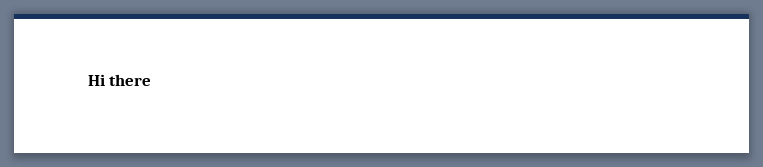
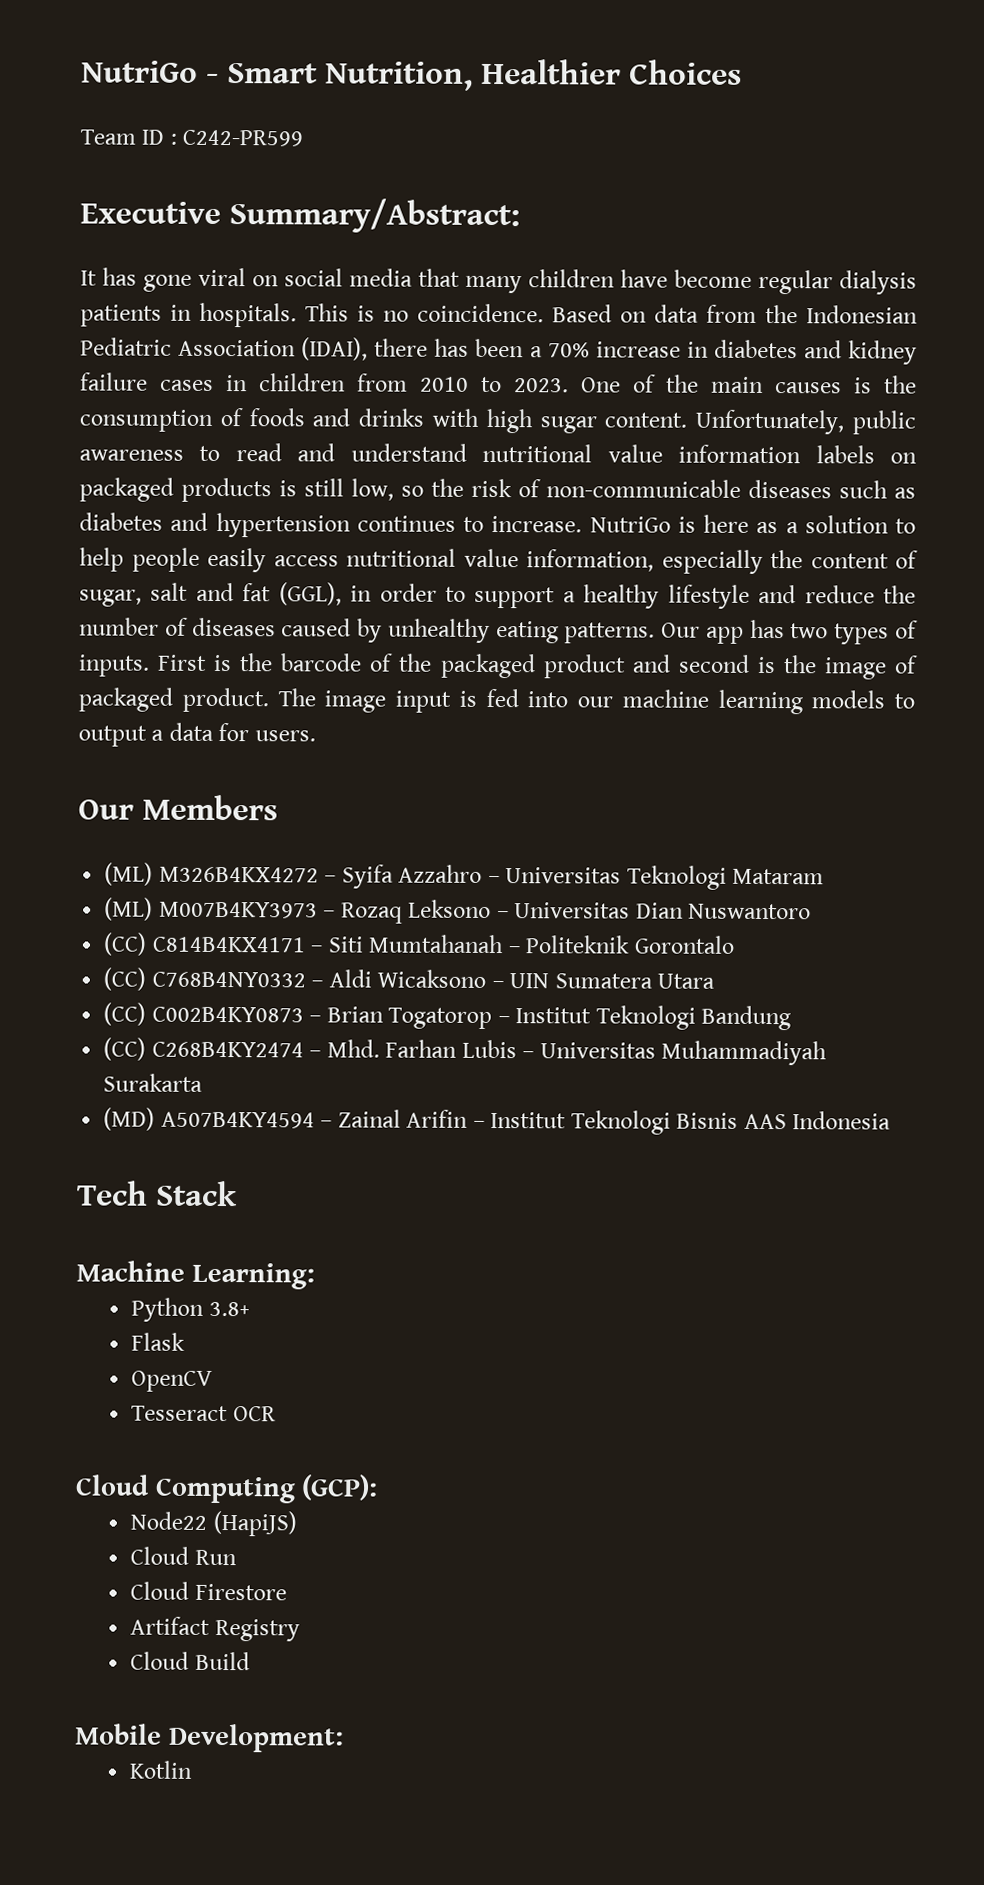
[88,74,152,86] Hi there -> [81,58,742,91] [80,129,304,147] [80,198,520,234] [80,267,917,295] [80,302,918,328] [80,337,917,365] [80,372,917,394] [79,407,916,435] [79,443,917,464] [79,477,916,503] [79,512,916,538] [79,547,918,574] [79,582,917,609] [79,617,918,645] [78,653,918,680] [78,687,915,715] [78,722,316,747] [78,794,278,821] [104,862,825,890] [104,897,812,924] [103,932,735,956] [103,967,716,991] [103,1002,792,1031] [103,1037,828,1066] [103,1073,204,1092] [103,1107,892,1135] [77,1180,237,1207] [76,1260,315,1290] [131,1297,250,1322] [131,1332,186,1351] [131,1370,214,1392] [131,1405,276,1422] [75,1474,379,1504] [130,1510,297,1537] [130,1546,237,1566] [130,1581,287,1601] [130,1616,300,1642] [130,1651,250,1671] [75,1723,344,1753] [129,1760,193,1779] NutriGo - Smart Nutrition, Healthier Choices // Team ID : C242-PR599 // Executive Summary/Abstract: // It has gone viral on social media that many children have become regular dialysis patients in hospitals. This is no coincidence. Based on data from the Indonesian Pediatric Association (IDAI), there has been a 70% increase in diabetes and kidney failure cases in children from 2010 to 2023. One of the main causes is the consumption of foods and drinks with high sugar content. Unfortunately, public awareness to read and understand nutritional value information labels on packaged products is still low, so the risk of non-communicable diseases such as diabetes and hypertension continues to increase. NutriGo is here as a solution to help people easily access nutritional value information, especially the content of sugar, salt and fat (GGL), in order to support a healthy lifestyle and reduce the number of diseases caused by unhealthy eating patterns. Our app has two types of inputs. First is the barcode of the packaged product and second is the image of packaged product. The image input is fed into our machine learning models to output a data for users. // Our Members // (ML) M326B4KX4272 – Syifa Azzahro – Universitas Teknologi Mataram // (ML) M007B4KY3973 – Rozaq Leksono – Universitas Dian Nuswantoro // (CC) C814B4KX4171 – Siti Mumtahanah – Politeknik Gorontalo // (CC) C768B4NY0332 – Aldi Wicaksono – UIN Sumatera Utara // (CC) C002B4KY0873 – Brian Togatorop – Institut Teknologi Bandung // (CC) C268B4KY2474 – Mhd. Farhan Lubis – Universitas Muhammadiyah Surakarta // (MD) A507B4KY4594 – Zainal Arifin – Institut Teknologi Bisnis AAS Indonesia // Tech Stack // Machine Learning: // Python 3.8+ // Flask // OpenCV // Tesseract OCR // Cloud Computing (GCP): // Node22 (HapiJS) // Cloud Run // Cloud Firestore // Artifact Registry // Cloud Build // Mobile Development: // Kotlin

